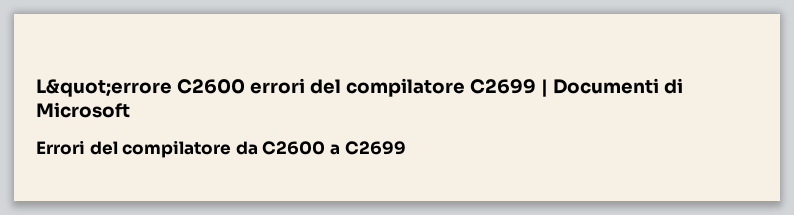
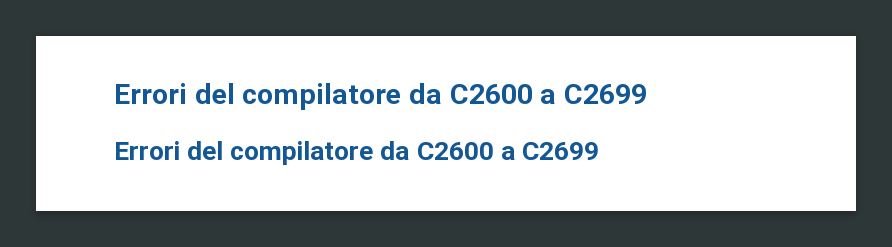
[36,78,683,97] [36,102,130,118] L&quot;errore C2600 errori del compilatore C2699 | Documenti di Microsoft -> [114,83,648,110] Errori del compilatore da C2600 a C2699

